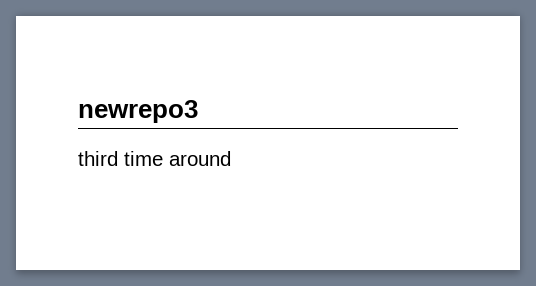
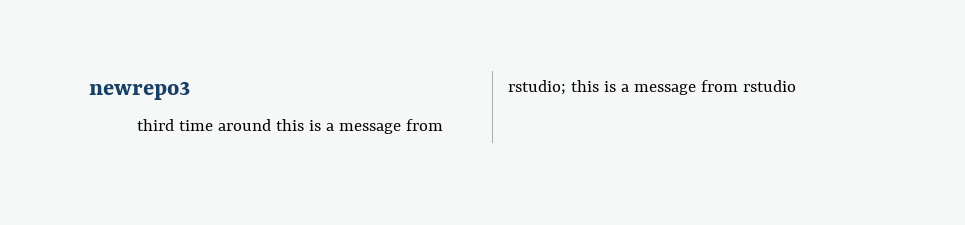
(231, 158) none -> [276,119,444,134] [508,80,796,95] this is a message from rstudio; this is a message from rstudio

